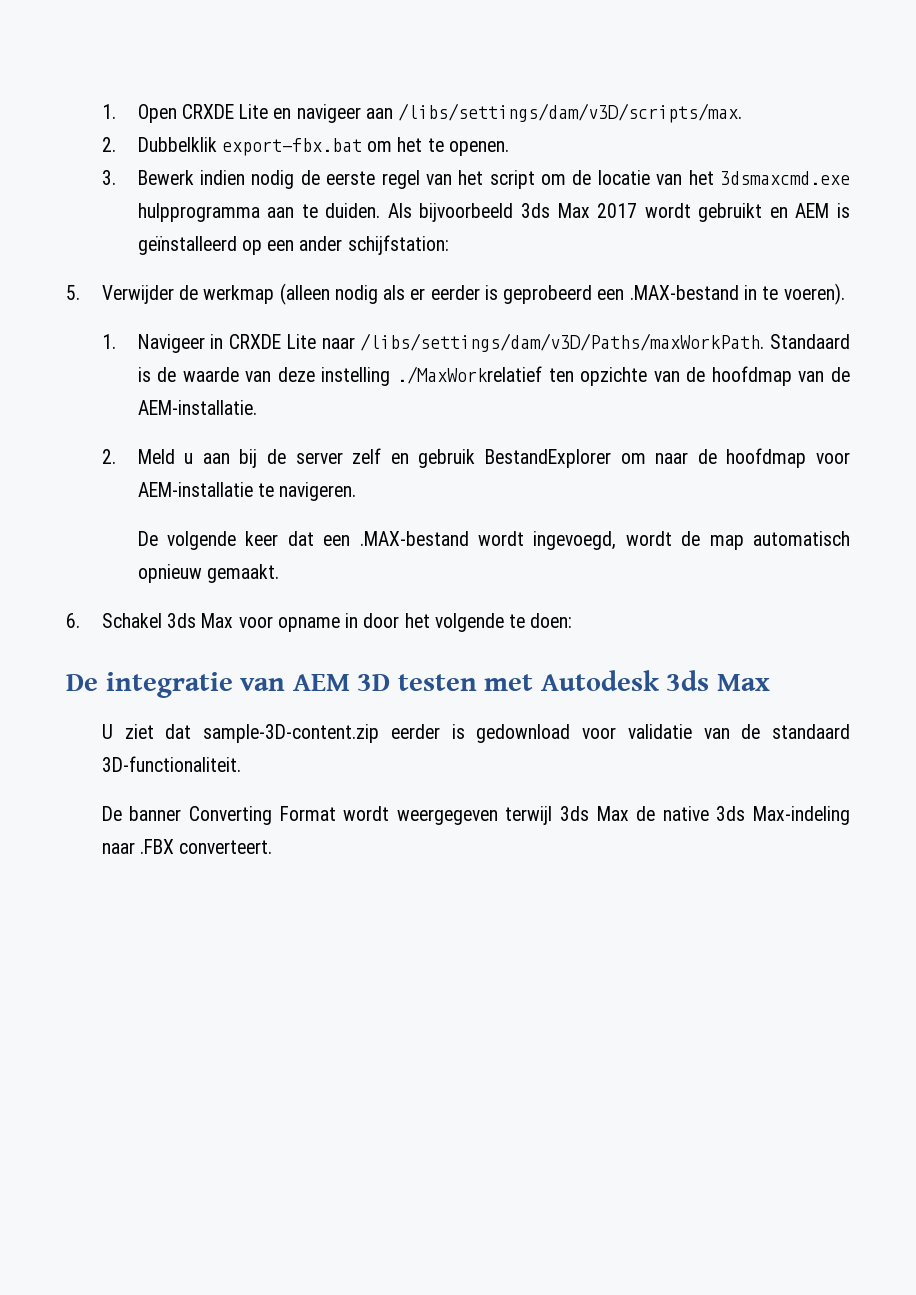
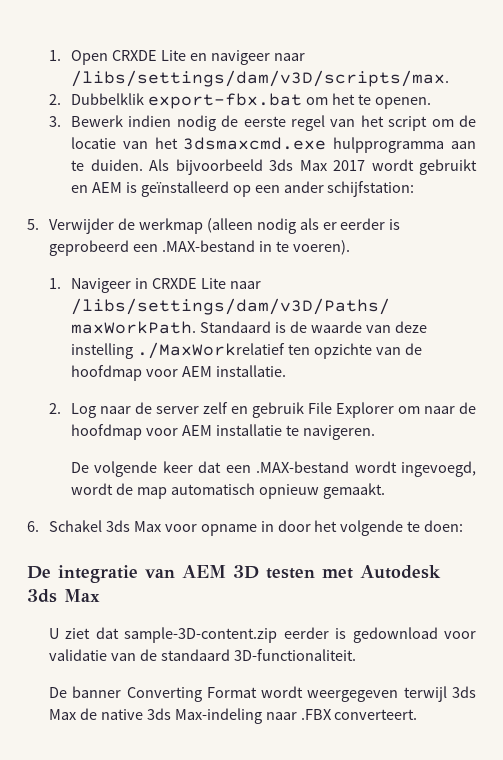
[365,108,393,119] aan -> [273,53,305,61] naar
[798,367,850,382] [137,400,257,415] [101,449,258,468] van de AEM-installatie. // 2. Meld u aan bij -> [145,365,286,377] [49,403,132,418] voor AEM installatie. // 2. Log naar
[484,449,611,468] BestandExplorer -> [308,402,395,418] File Explorer
[137,482,253,497] AEM-installatie -> [181,424,282,436] AEM installatie

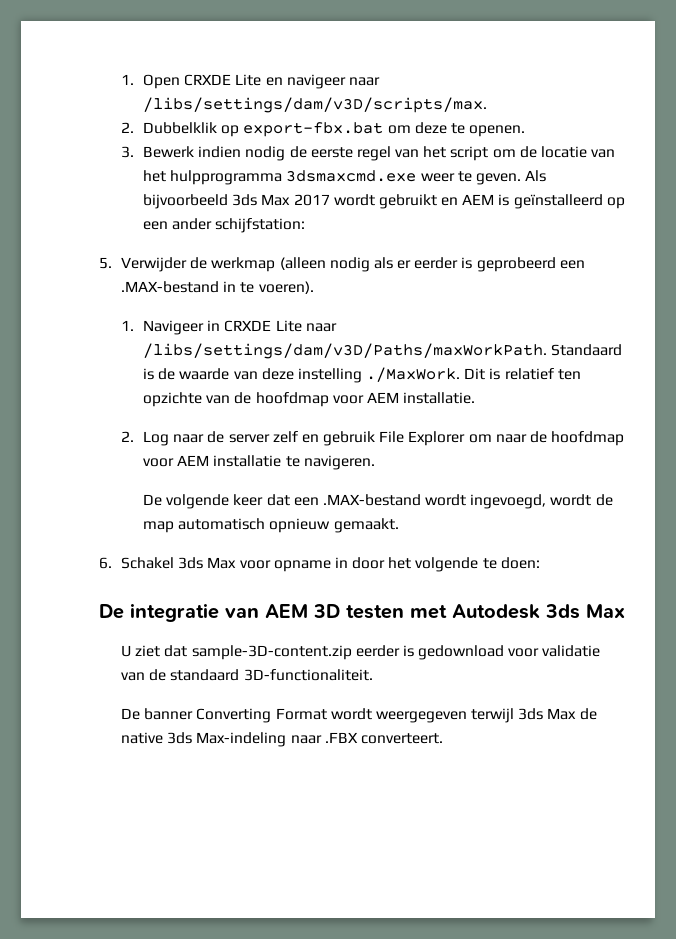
(145, 99) none -> [221,125,240,137] op
[331,93,355,105] het -> [414,122,447,134] deze
[183,137,476,153] [71,159,143,171] 3dsmaxcmd.exe hulpprogramma aan te duiden. -> [170,170,521,185] hulpprogramma 3dsmaxcmd.exe weer te geven.
[136,342,285,359] ./MaxWorkrelatief -> [366,367,554,382] ./MaxWork. Dit is relatief

